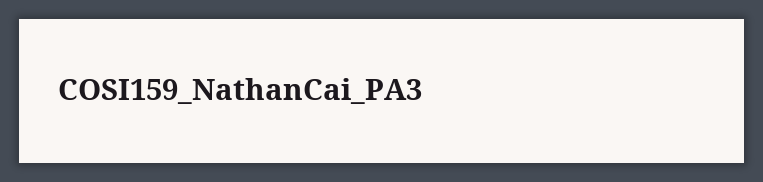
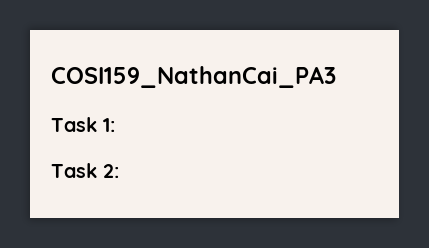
(422, 91) none -> [51,117,115,132] [51,163,119,178] // Task 1: // Task 2:

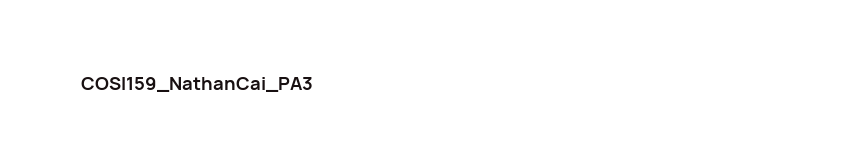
[51,117,115,132] [51,163,119,178] // Task 1: // Task 2: -> (313, 84) none

